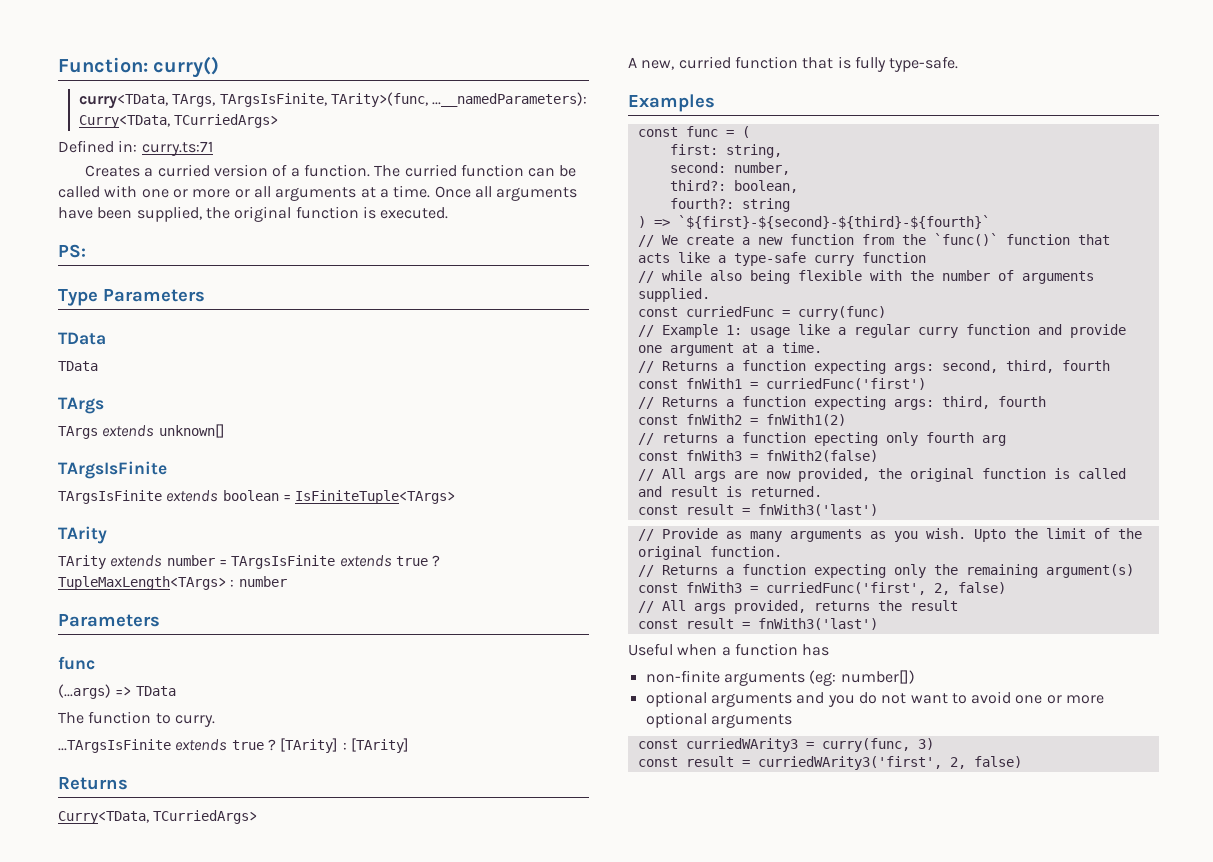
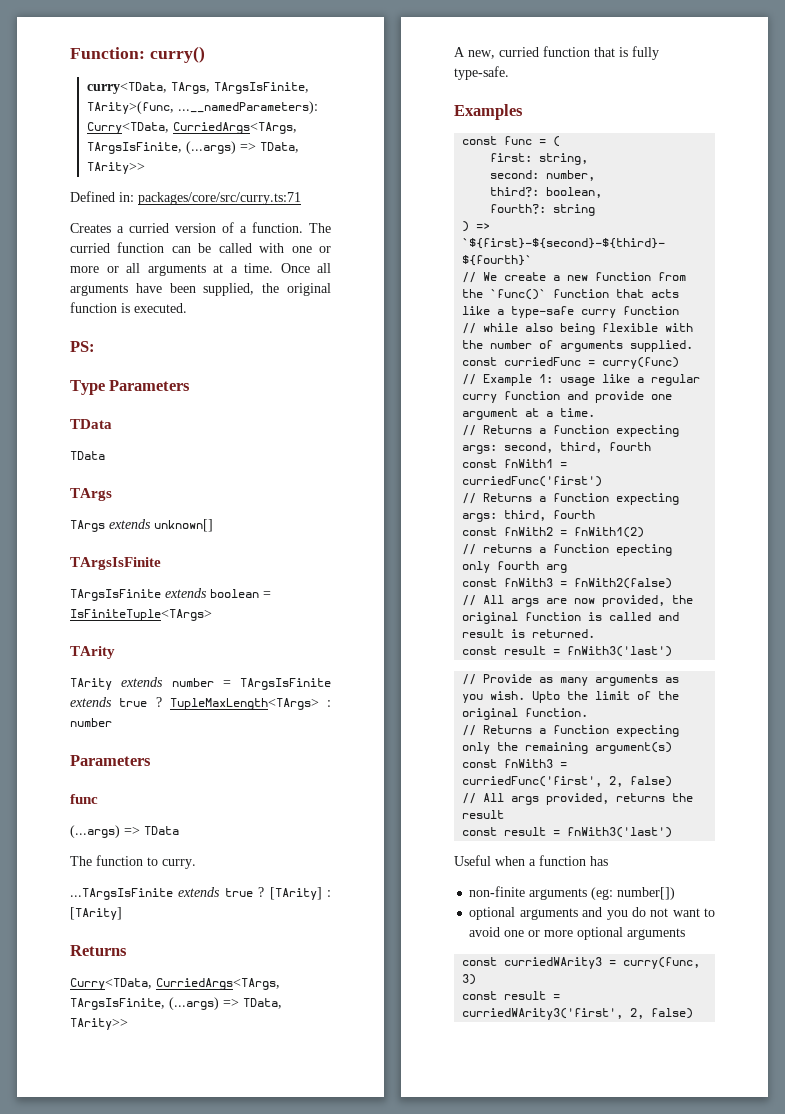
[174,114,279,128] TCurriedArgs> -> [172,122,297,134] [86,141,299,154] [86,162,145,174] CurriedArgs<TArgs, TArgsIsFinite, (...args) => TData, TArity>>
[141,141,213,156] curry.ts:71 -> [138,192,301,205] packages/core/src/curry.ts:71
[153,810,258,824] TCurriedArgs> -> [156,978,280,990] [70,997,282,1010] [70,1018,128,1030] CurriedArgs<TArgs, TArgsIsFinite, (...args) => TData, TArity>>

